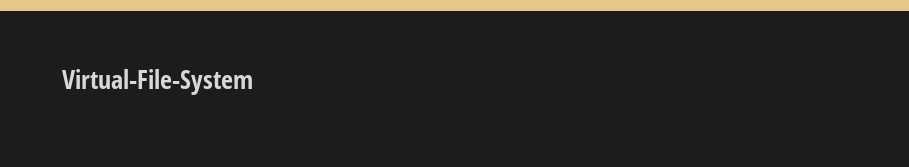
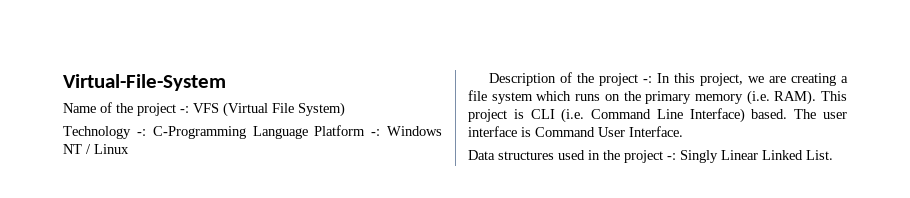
(253, 82) none -> [63,102,345,117] [63,125,442,139] [63,144,129,154] [489,72,848,86] [468,90,847,105] [468,108,847,123] [468,126,683,137] [468,150,833,163] // Name of the project -: VFS (Virtual File System) // Technology -: C-Programming Language Platform -: Windows NT / Linux // Description of the project -: In this project, we are creating a file system which runs on the primary memory (i.e. RAM). This project is CLI (i.e. Command Line Interface) based. The user interface is Command User Interface. // Data structures used in the project -: Singly Linear Linked List.

